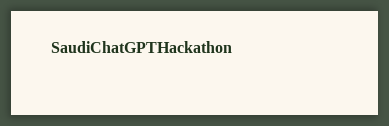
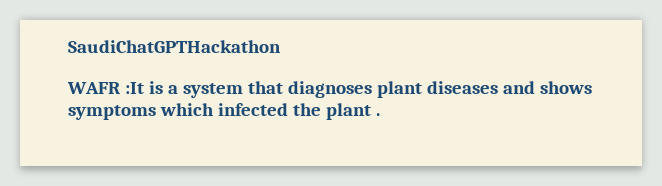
(232, 47) none -> [67,81,592,98] [68,103,380,120] // WAFR :It is a system that diagnoses plant diseases and shows symptoms which infected the plant .

